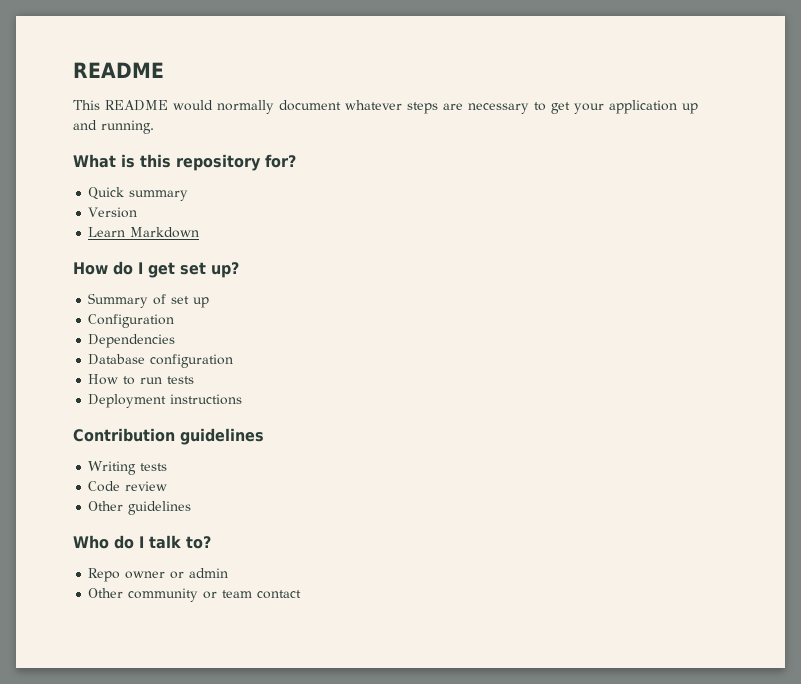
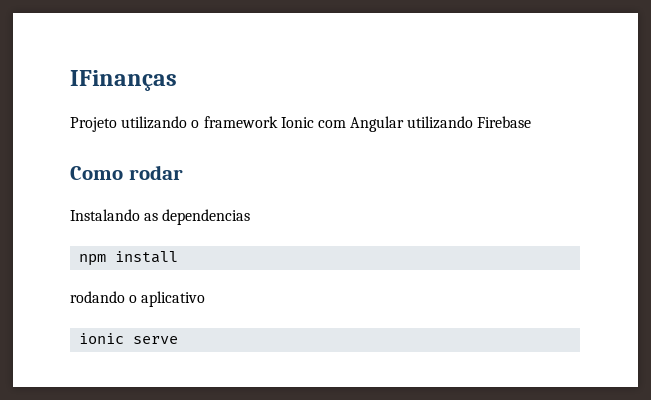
[73,62,164,78] [73,100,698,114] [73,120,154,134] [73,154,296,171] [88,187,189,201] [88,207,138,218] [88,227,200,238] [73,261,239,278] [88,293,210,308] [88,314,175,328] [88,334,176,348] [88,354,234,368] [88,374,195,385] [88,394,243,408] [73,428,264,445] [88,461,168,475] [88,481,168,492] [88,501,192,515] [73,535,211,549] [88,568,229,582] [88,588,302,602] README // This README would normally document whatever steps are necessary to get your application up and running. // What is this repository for? // Quick summary // Version // Learn Markdown // How do I get set up? // Summary of set up // Configuration // Dependencies // Database configuration // How to run tests // Deployment instructions // Contribution guidelines // Writing tests // Code review // Other guidelines // Who do I talk to? // Repo owner or admin // Other community or team contact -> [70,70,177,91] [70,116,532,132] [70,165,183,180] [70,209,251,225] [79,251,179,266] [70,291,206,307] [79,333,179,344] IFinanças // Projeto utilizando o framework Ionic com Angular utilizando Firebase // Como rodar // Instalando as dependencias // npm install // rodando o aplicativo // ionic serve

